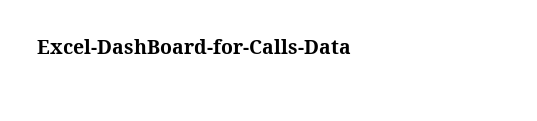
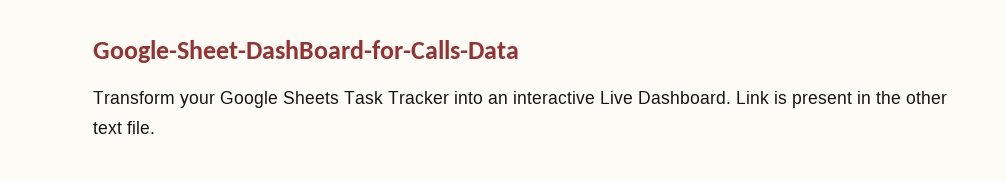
[37,39,351,54] Excel-DashBoard-for-Calls-Data -> [93,40,519,63] [93,91,947,108] [93,121,155,134] Google-Sheet-DashBoard-for-Calls-Data // Transform your Google Sheets Task Tracker into an interactive Live Dashboard. Link is present in the other text file.

